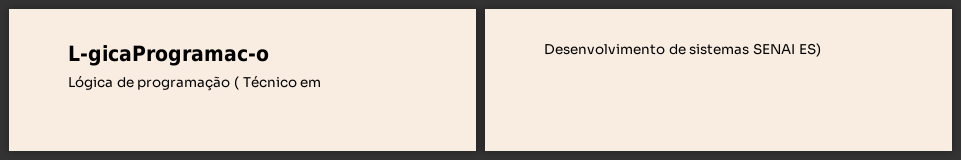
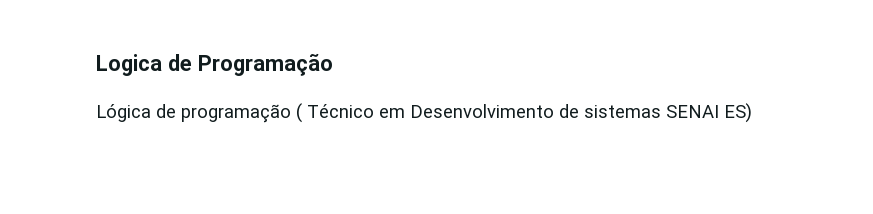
[68,45,269,66] L-gicaProgramac-o -> [96,53,333,76] Logica de Programação

